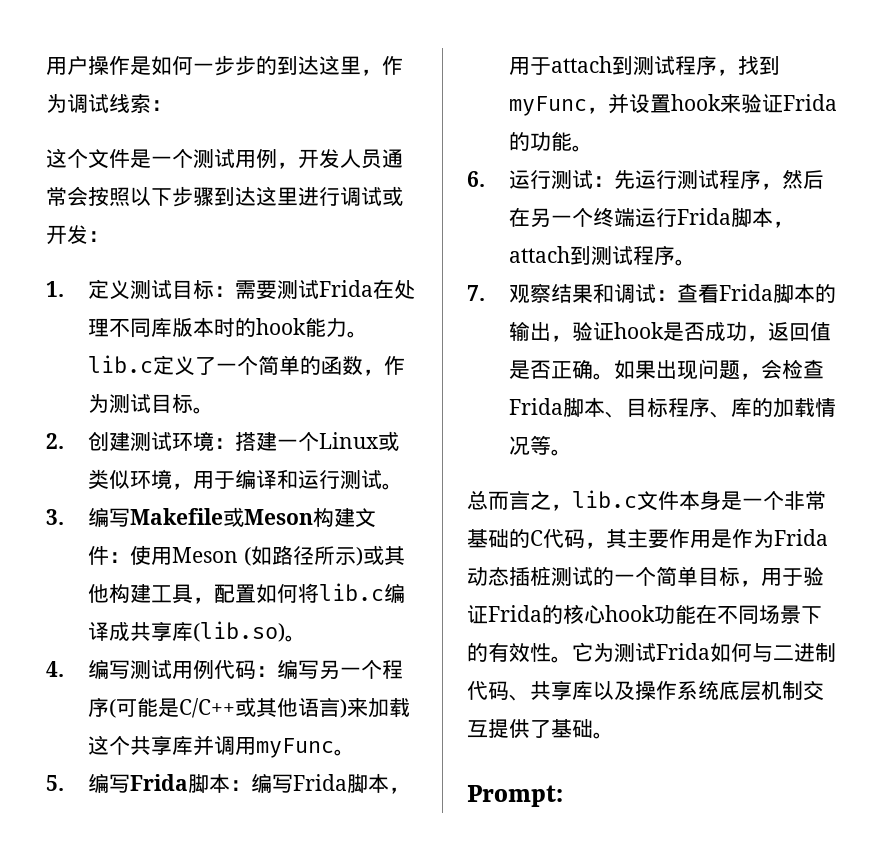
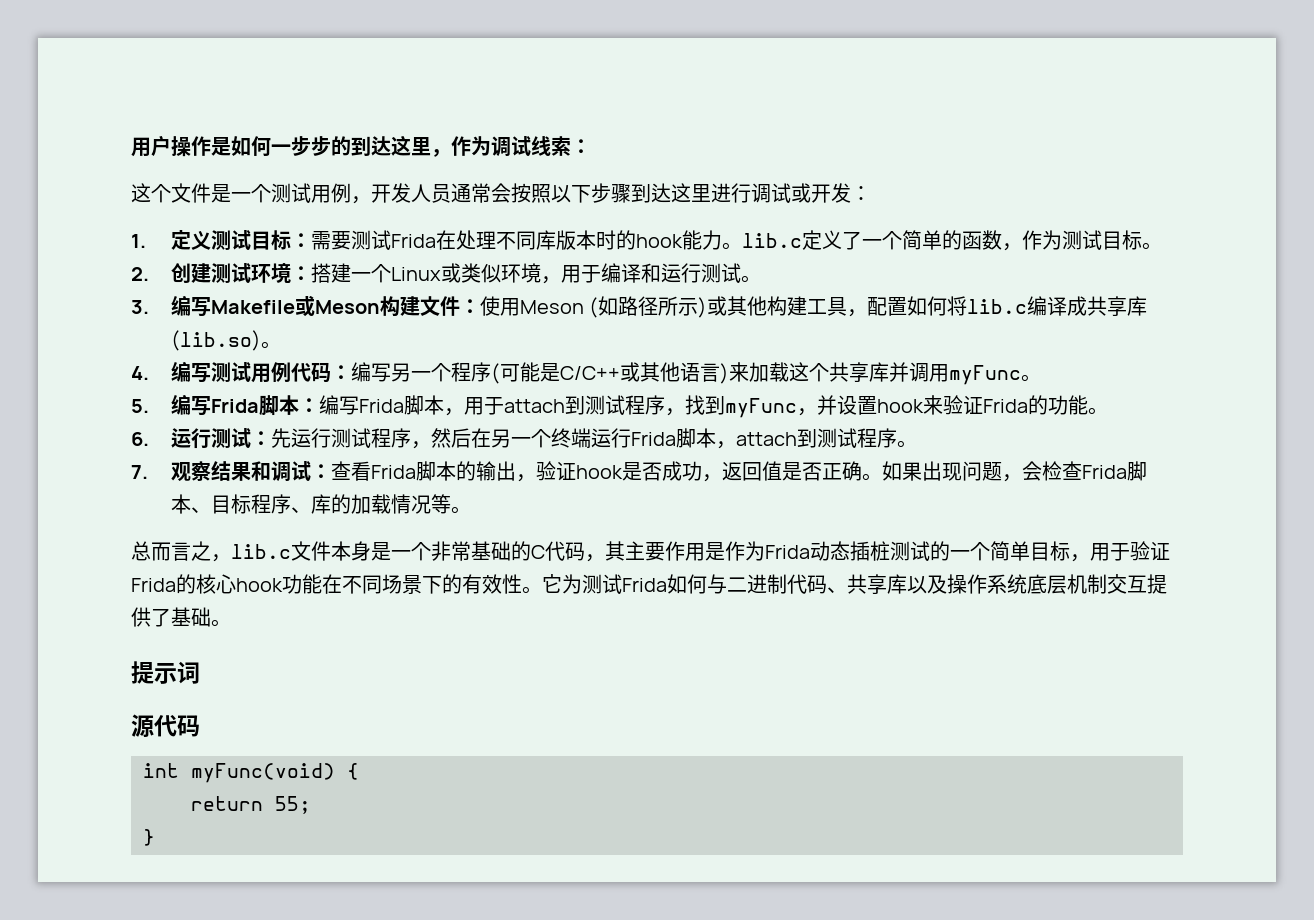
[467,785,563,807] Prompt: -> [131,661,200,684] [131,714,200,738] [143,763,359,783] [191,796,311,814] [143,829,155,846] 提示词 // 源代码 // int myFunc(void) { // return 55; // }

